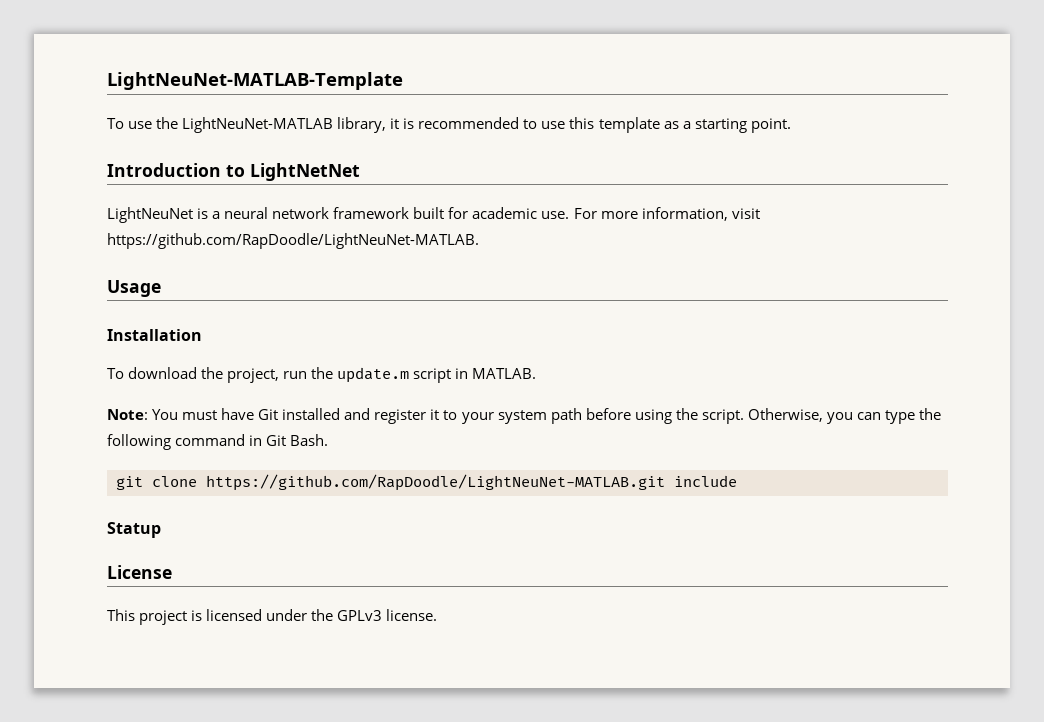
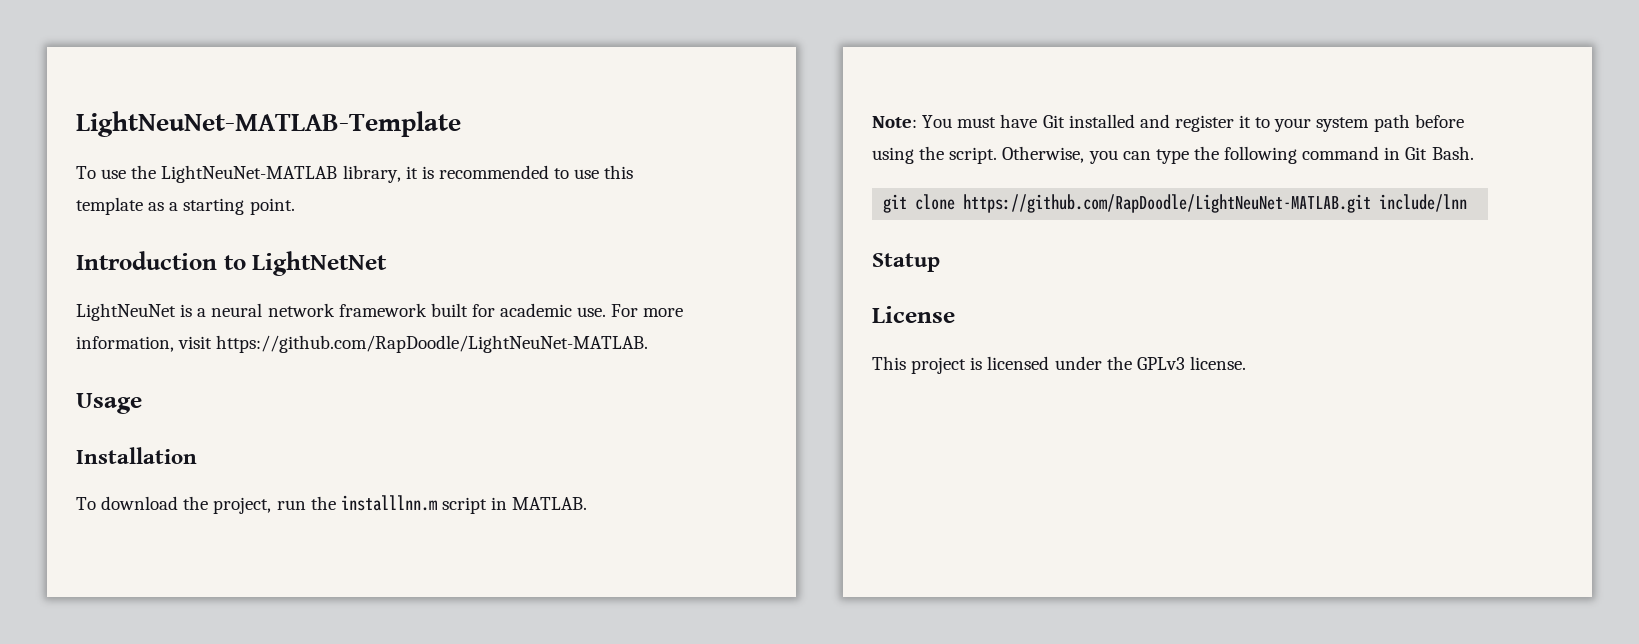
[337,367,410,383] update.m -> [340,495,437,511] installlnn.m
[674,475,737,487] include -> [1379,194,1468,212] include/lnn

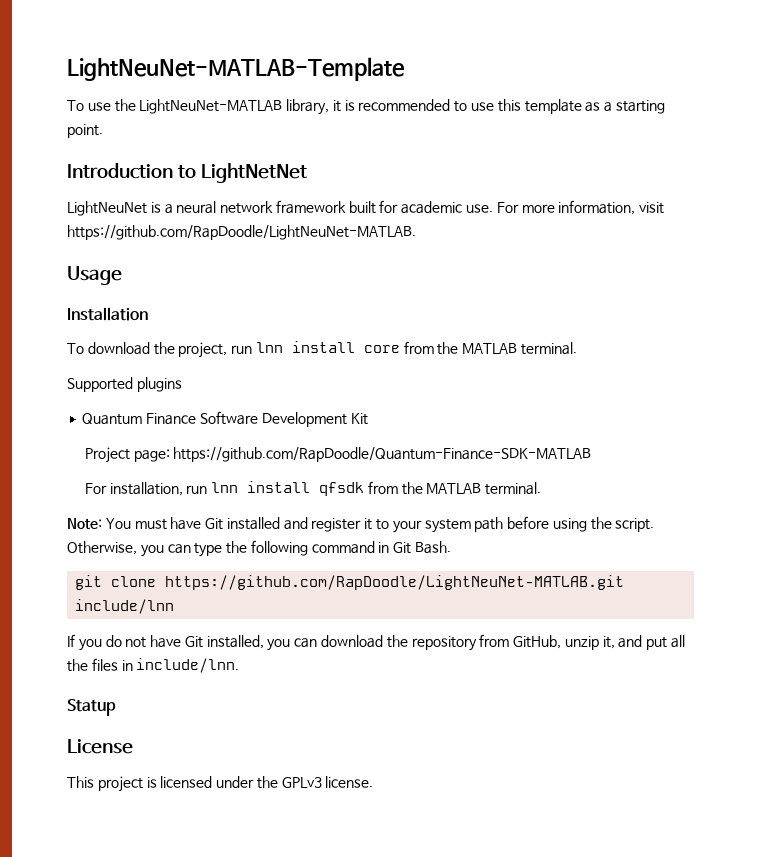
[310,495,588,514] the installlnn.m script in MATLAB. -> [255,341,577,355] [67,377,182,392] [82,411,368,427] [84,447,592,463] [84,481,542,496] lnn install core from the MATLAB terminal. // Supported plugins // Quantum Finance Software Development Kit // Project page: https://github.com/RapDoodle/Quantum-Finance-SDK-MATLAB // For installation, run lnn install qfsdk from the MATLAB terminal.
(1468, 203) none -> [67,634,686,651] [67,658,240,673] // If you do not have Git installed, you can download the repository from GitHub, unzip it, and put all the files in include/lnn.

